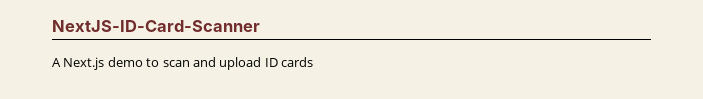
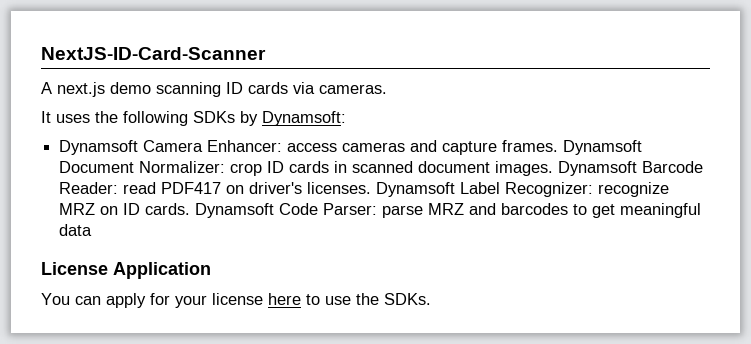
[63,57,313,70] Next.js demo to scan and upload ID cards -> [57,82,387,97] [41,111,346,126] [59,140,643,155] [59,161,704,176] [59,182,670,197] [59,203,702,218] [59,224,93,236] [41,262,211,279] [41,293,431,308] next.js demo scanning ID cards via cameras. // It uses the following SDKs by Dynamsoft: // Dynamsoft Camera Enhancer: access cameras and capture frames. Dynamsoft Document Normalizer: crop ID cards in scanned document images. Dynamsoft Barcode Reader: read PDF417 on driver's licenses. Dynamsoft Label Recognizer: recognize MRZ on ID cards. Dynamsoft Code Parser: parse MRZ and barcodes to get meaningful data // License Application // You can apply for your license here to use the SDKs.

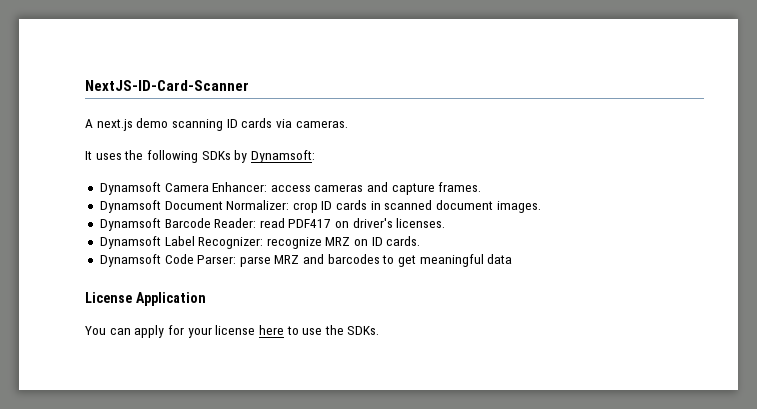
(559, 146) none -> (482, 187) //
(554, 168) none -> (541, 207) //
(372, 188) none -> (446, 223) //
(191, 209) none -> (421, 241) //

